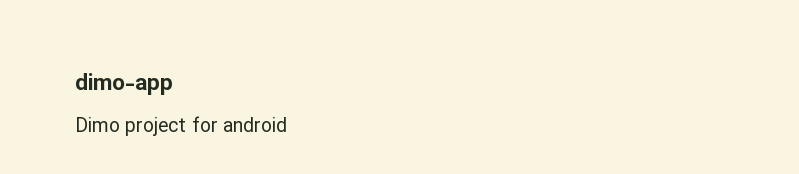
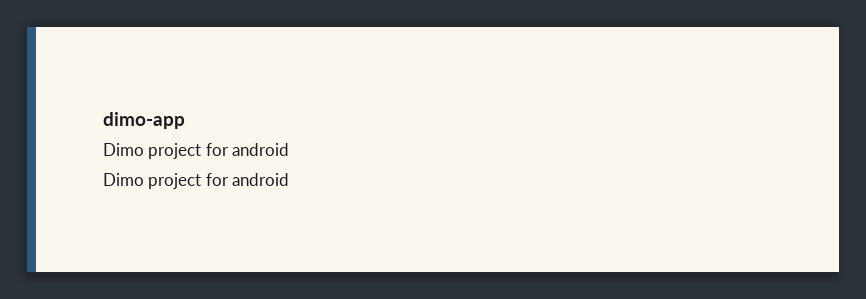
(287, 124) none -> [103,173,290,189] // Dimo project for android

